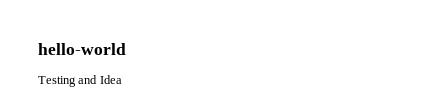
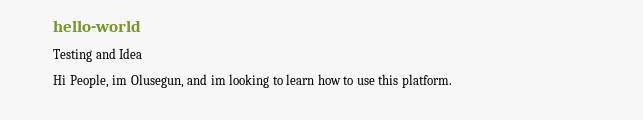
(122, 79) none -> [53,74,452,88] // Hi People, im Olusegun, and im looking to learn how to use this platform.

